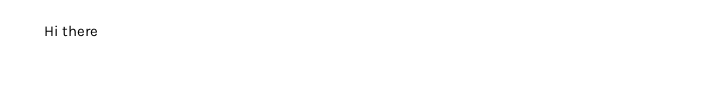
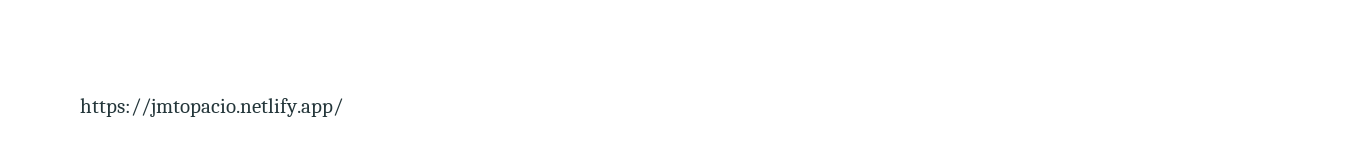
[44,25,99,37] Hi there -> [80,98,343,117] https://jmtopacio.netlify.app/

